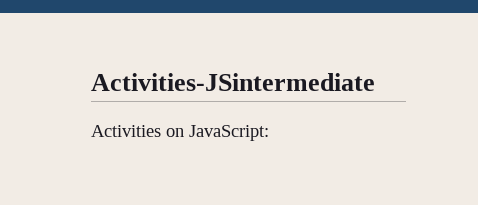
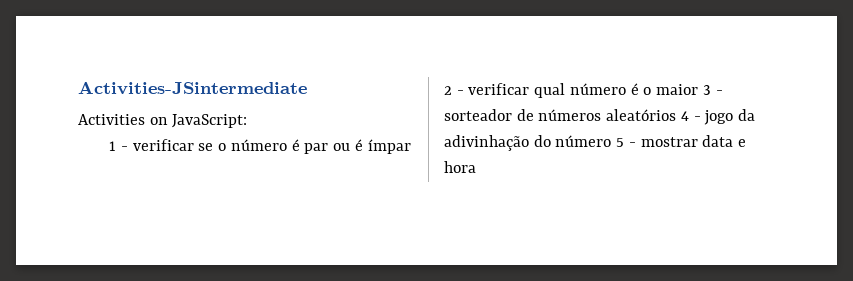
(269, 133) none -> [109,139,411,154] [444,83,723,98] [444,109,756,125] [444,135,747,151] [444,161,476,173] // 1 - verificar se o número é par ou é ímpar 2 - verificar qual número é o maior 3 - sorteador de números aleatórios 4 - jogo da adivinhação do número 5 - mostrar data e hora

